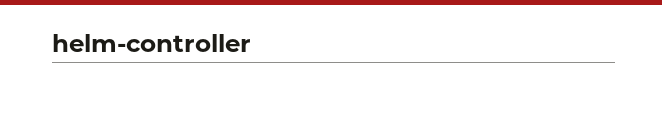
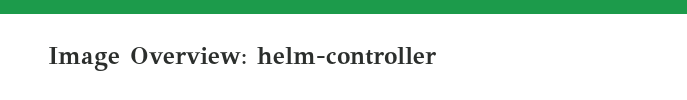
(52, 43) none -> [48,47,247,71] Image Overview:

